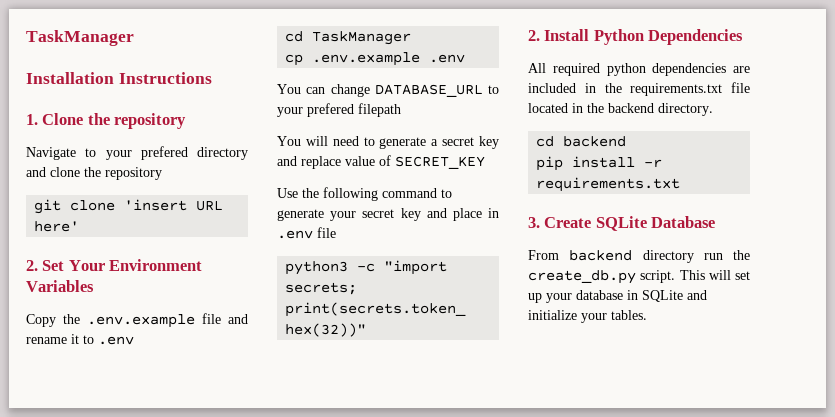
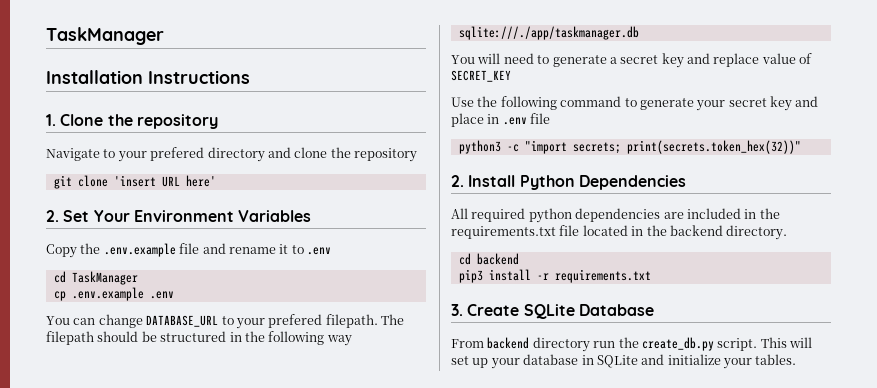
(354, 110) none -> [325,314,404,328] filepath. The
(401, 110) none -> [97,331,352,346] [458,26,639,40] should be structured in the following way // sqlite:///./app/taskmanager.db
[536,156,564,171] pip -> [458,269,483,283] pip3

